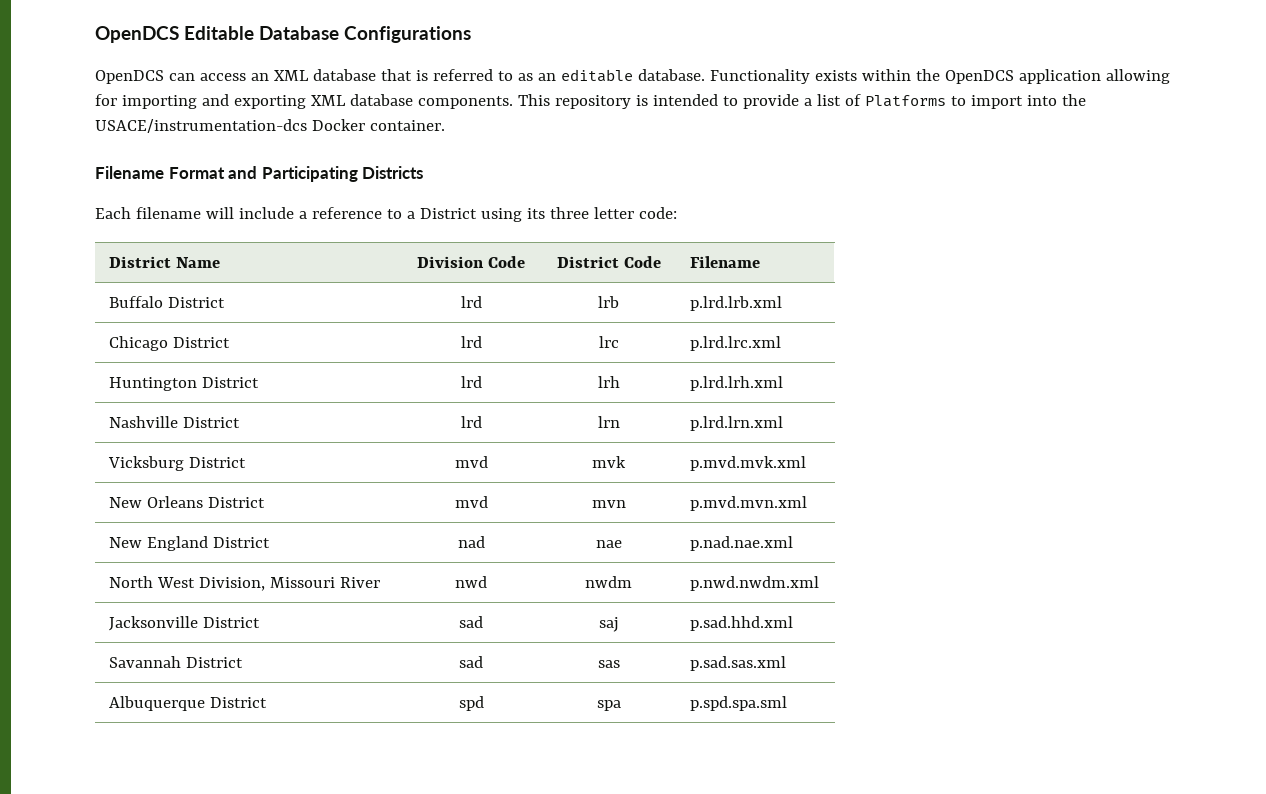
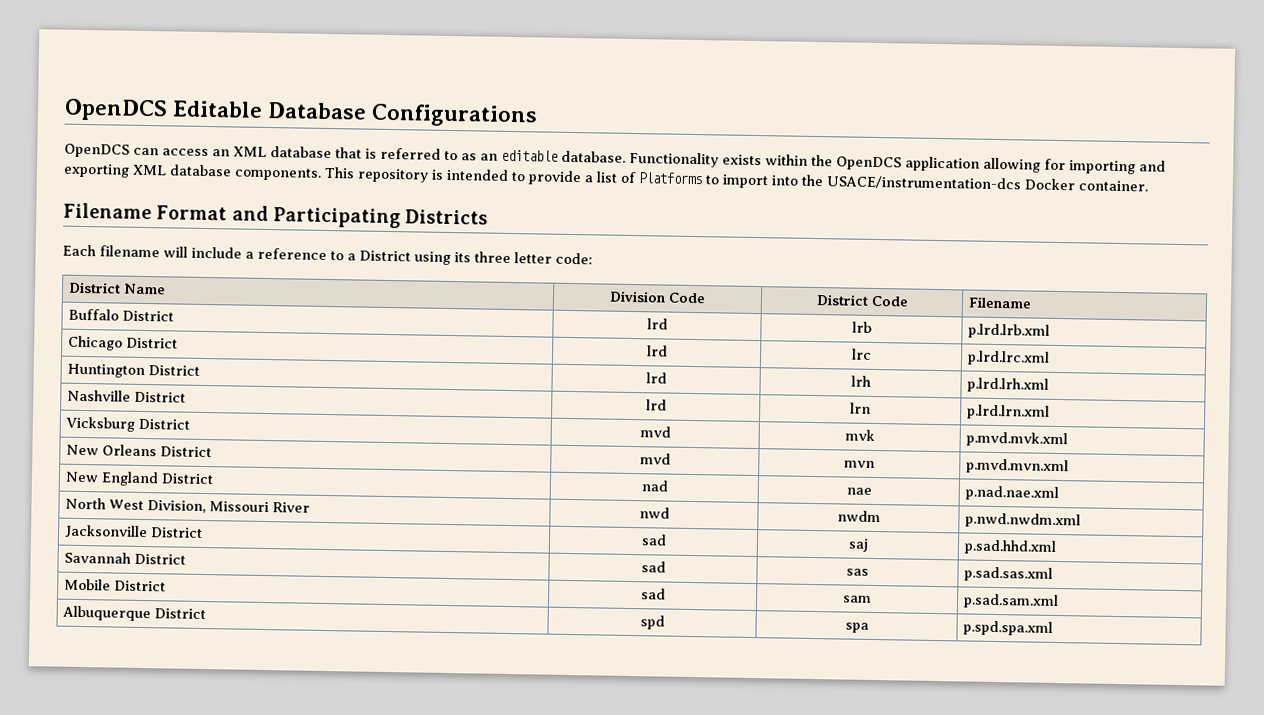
(787, 663) none -> [64,578,167,592] [640,588,666,600] [843,595,872,603] [963,593,1060,610] // Mobile District | sad | sam | p.sad.sam.xml
[690,696,788,711] p.spd.spa.sml -> [963,620,1054,636] p.spd.spa.xml

